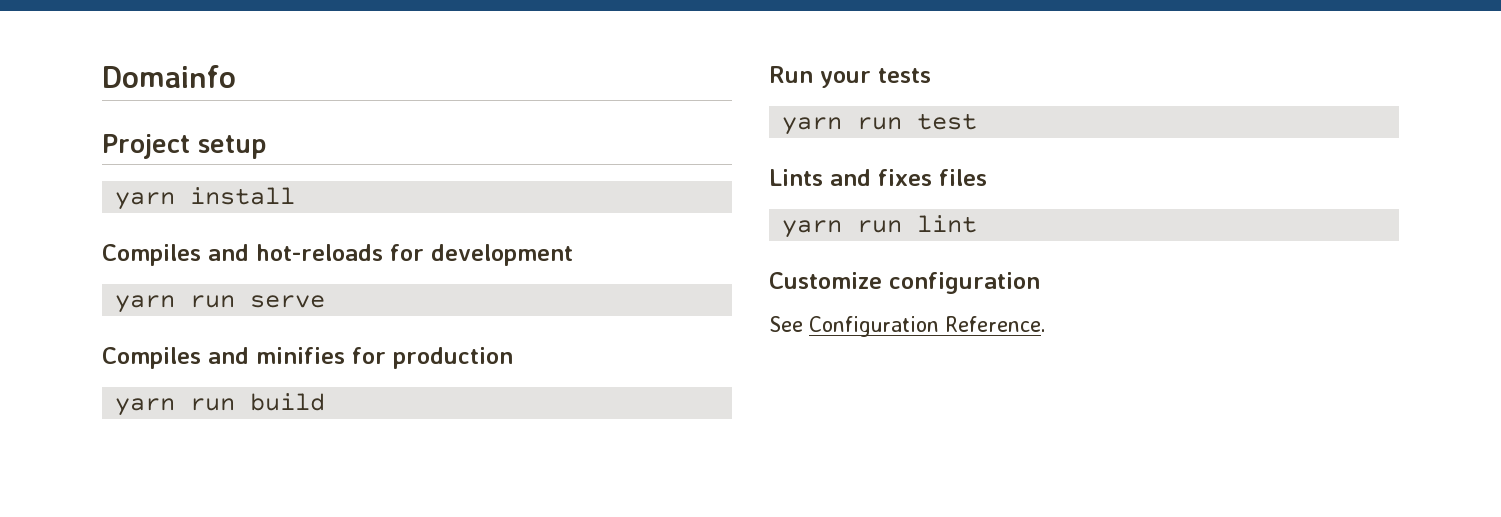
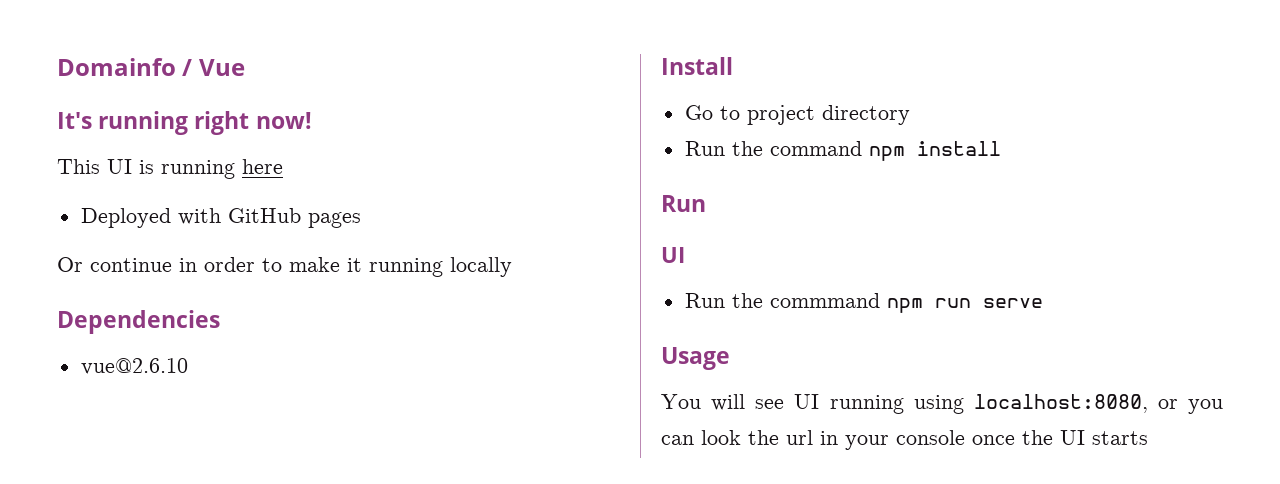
[102,134,267,159] [115,187,296,210] [102,244,573,266] [115,295,326,313] [102,347,513,369] [115,393,326,416] [769,66,931,88] [782,113,978,135] [769,169,987,186] [782,215,978,238] [769,272,1040,294] [769,316,1046,337] // Project setup // yarn install // Compiles and hot-reloads for development // yarn run serve // Compiles and minifies for production // yarn run build // Run your tests // yarn run test // Lints and fixes files // yarn run lint // Customize configuration // See Configuration Reference. -> [182,59,245,76] [57,111,312,135] [57,159,283,179] [80,208,361,228] [57,257,512,277] [57,310,220,334] [80,358,188,375] [661,57,733,75] [684,105,910,125] [684,141,1001,161] [661,195,706,212] [661,247,685,263] [684,293,1043,313] [661,347,730,370] [661,394,1223,414] [661,430,1148,450] / Vue // It's running right now! // This UI is running here // Deployed with GitHub pages // Or continue in order to make it running locally // Dependencies // vue@2.6.10 // Install // Go to project directory // Run the command npm install // Run // UI // Run the commmand npm run serve // Usage // You will see UI running using localhost:8080, or you can look the url in your console once the UI starts

